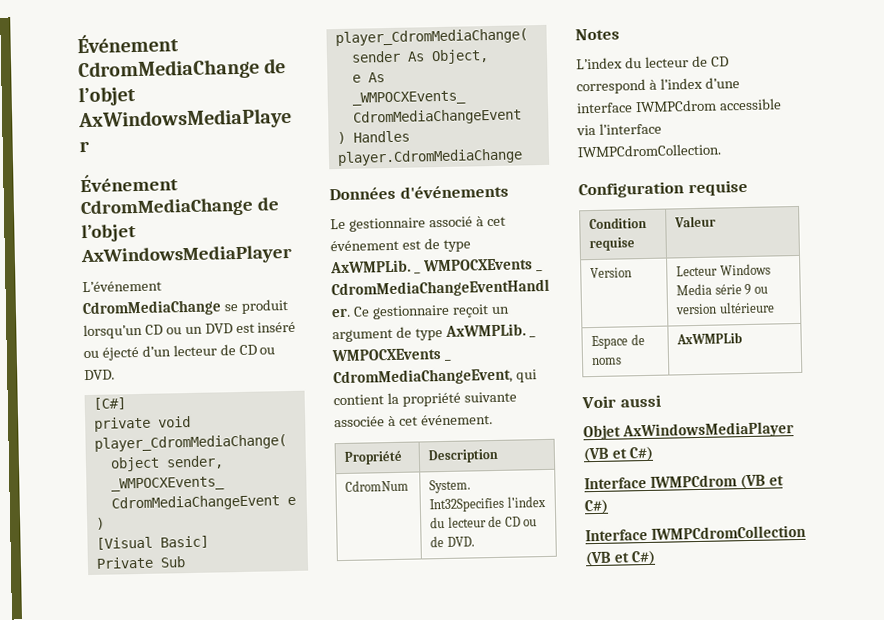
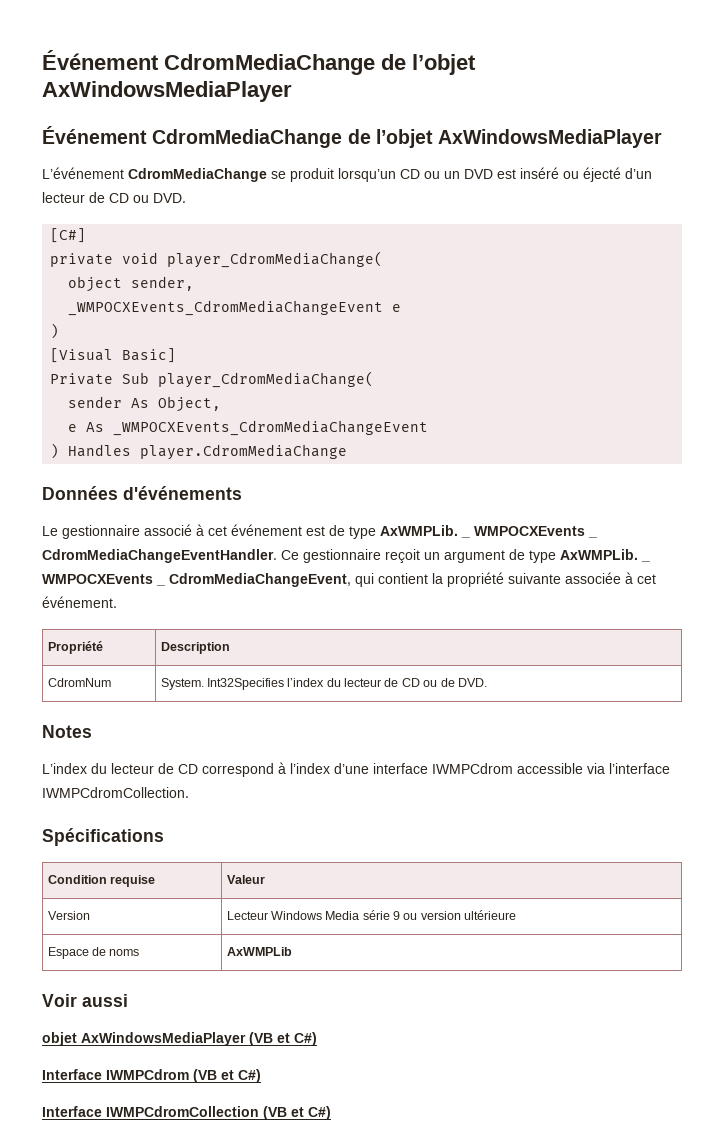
[578,179,748,199] Configuration requise -> [42,828,164,846] Spécifications
[583,424,621,441] Objet -> [42,1032,77,1046] objet

